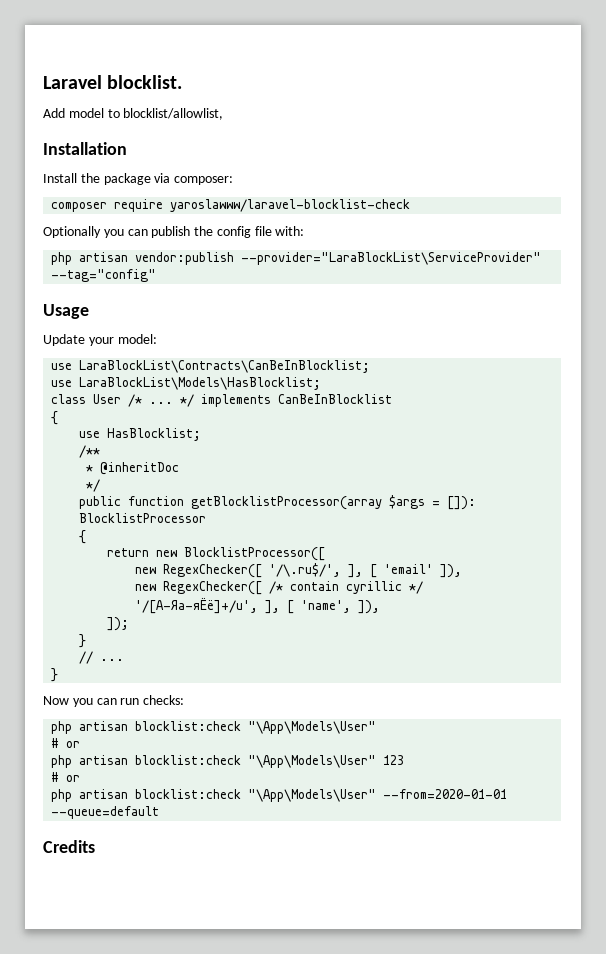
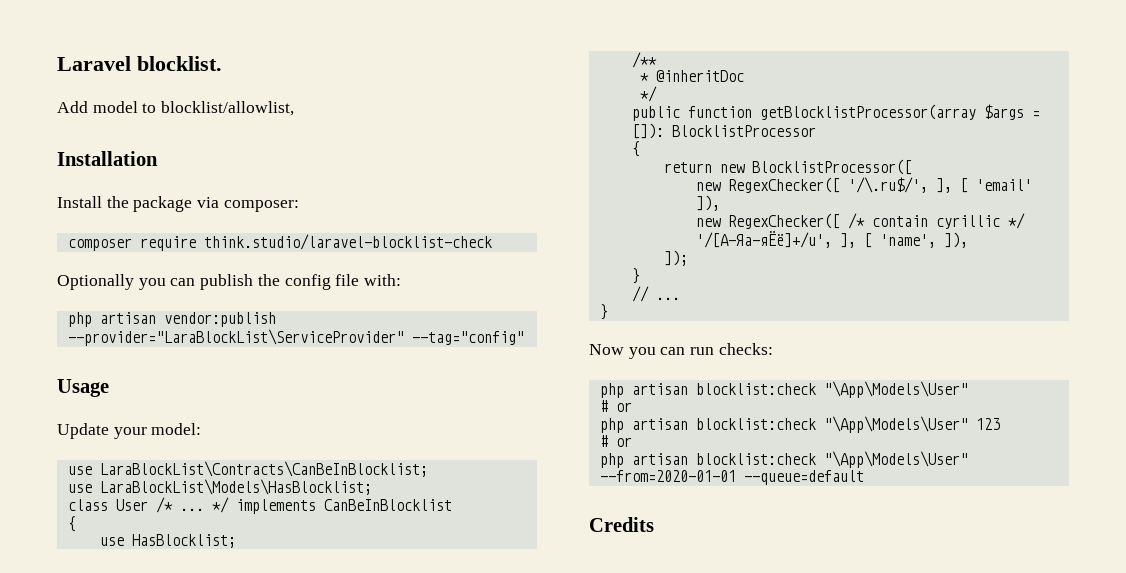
[170,199,411,212] yaroslawww/laravel-blocklist-check -> [203,234,492,250] think.studio/laravel-blocklist-check

